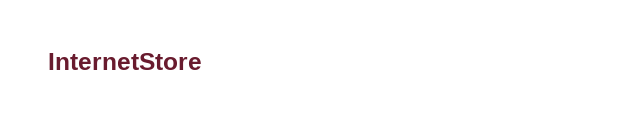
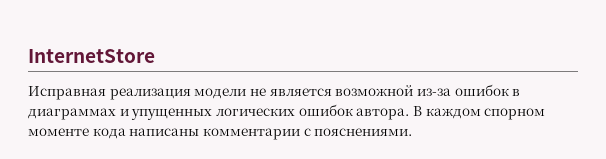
(202, 61) none -> [28,84,521,100] [28,104,546,120] [28,128,413,140] // Исправная реализация модели не является возможной из-за ошибок в диаграммах и упущенных логических ошибок автора. В каждом спорном моменте кода написаны комментарии с пояснениями.

